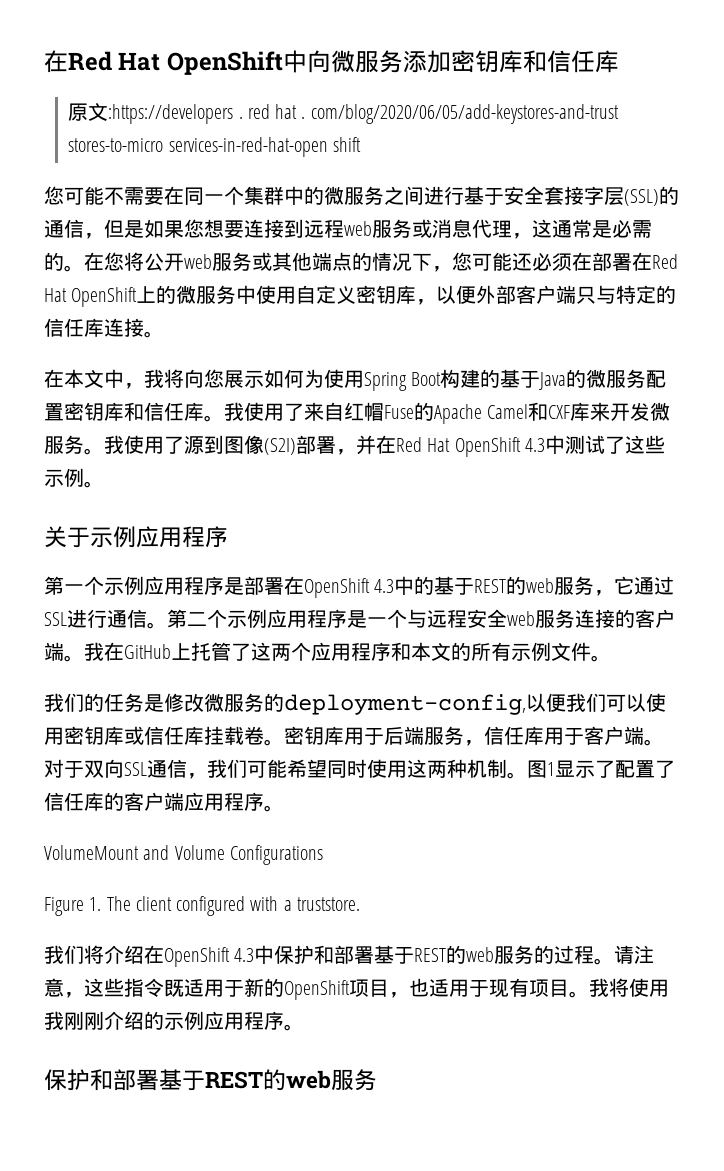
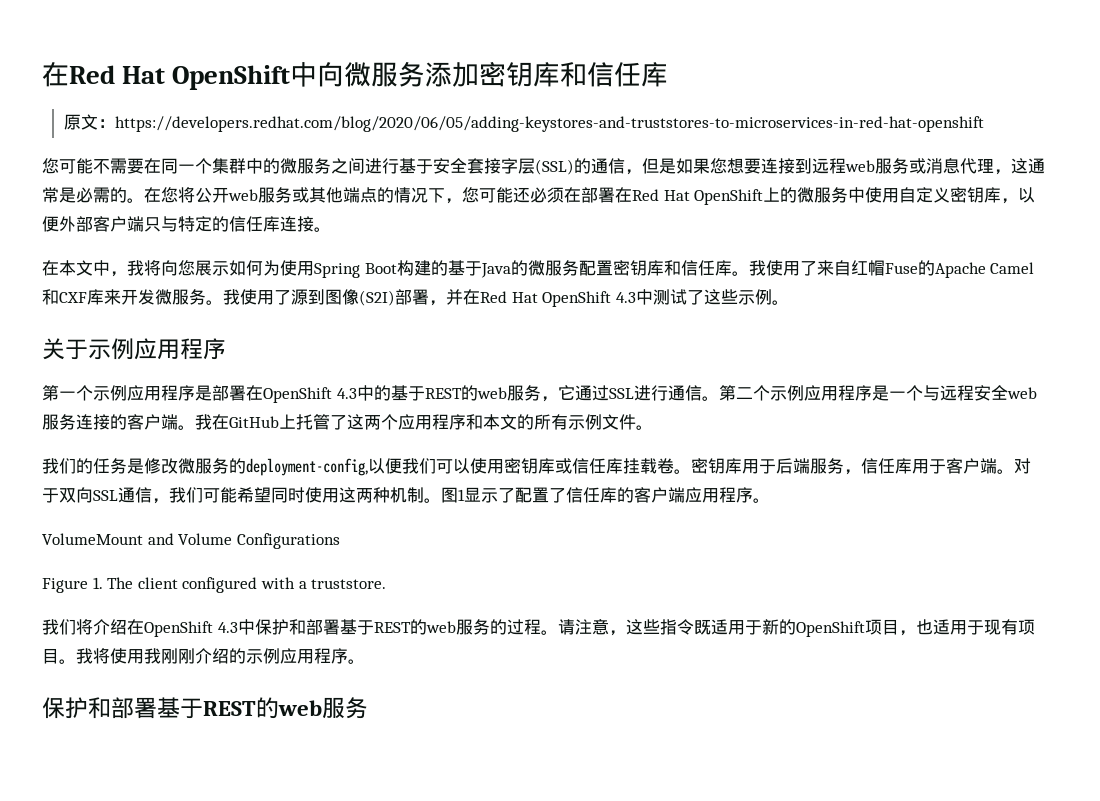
[108,104,619,124] [68,137,361,157] :https://developers . red hat . com/blog/2020/06/05/add-keystores-and-trust stores-to-micro services-in-red-hat-open shift -> [97,116,984,132] ：https://developers.redhat.com/blog/2020/06/05/adding-keystores-and-truststores-to-microservices-in-red-hat-openshift

